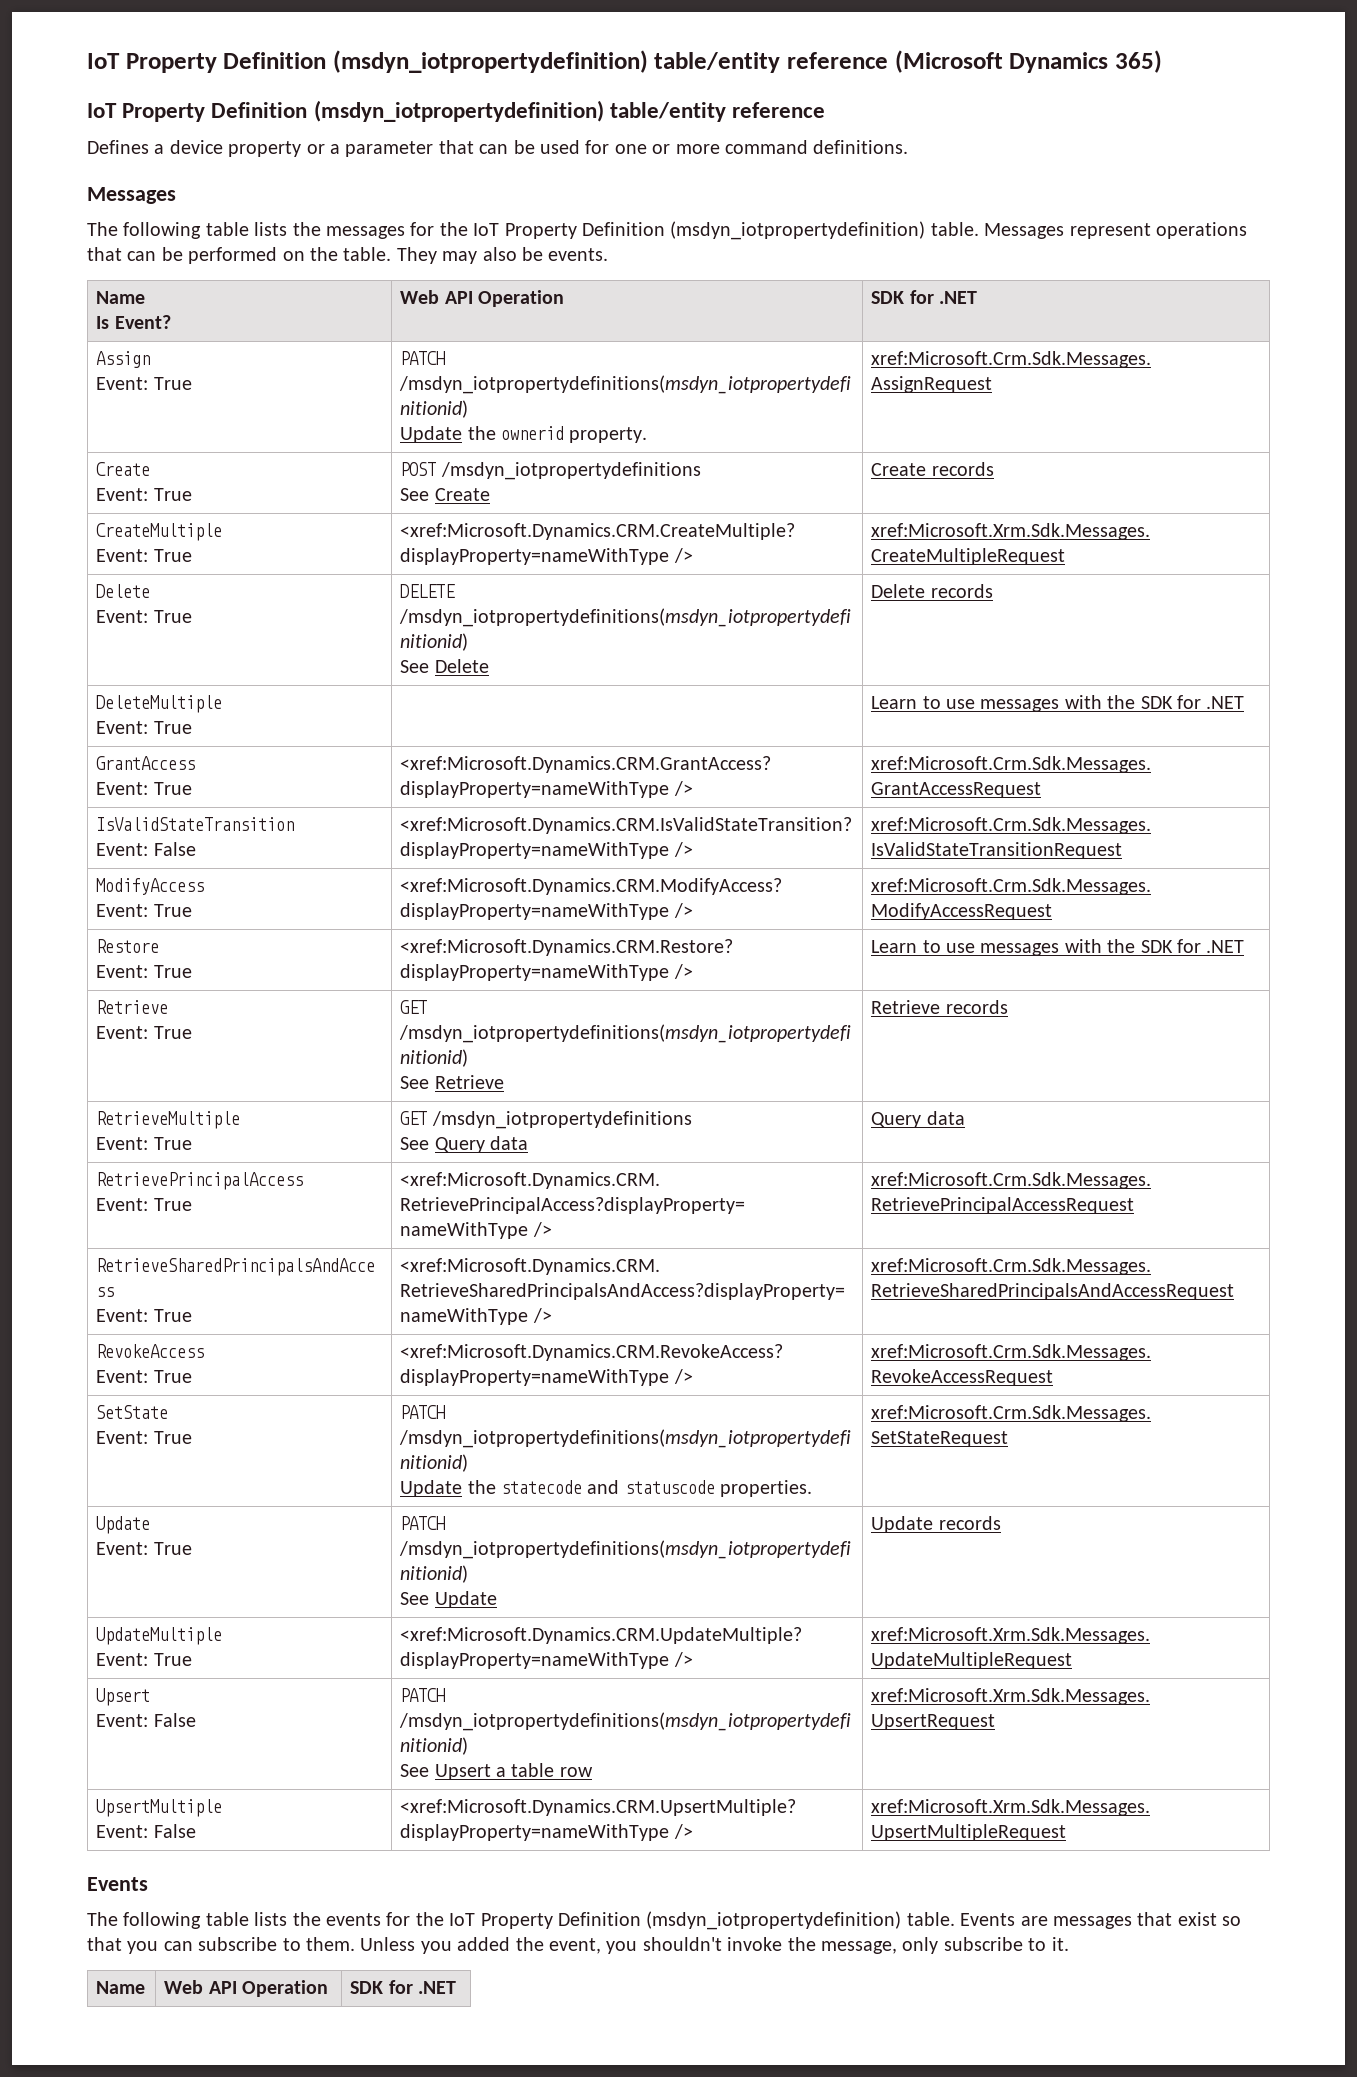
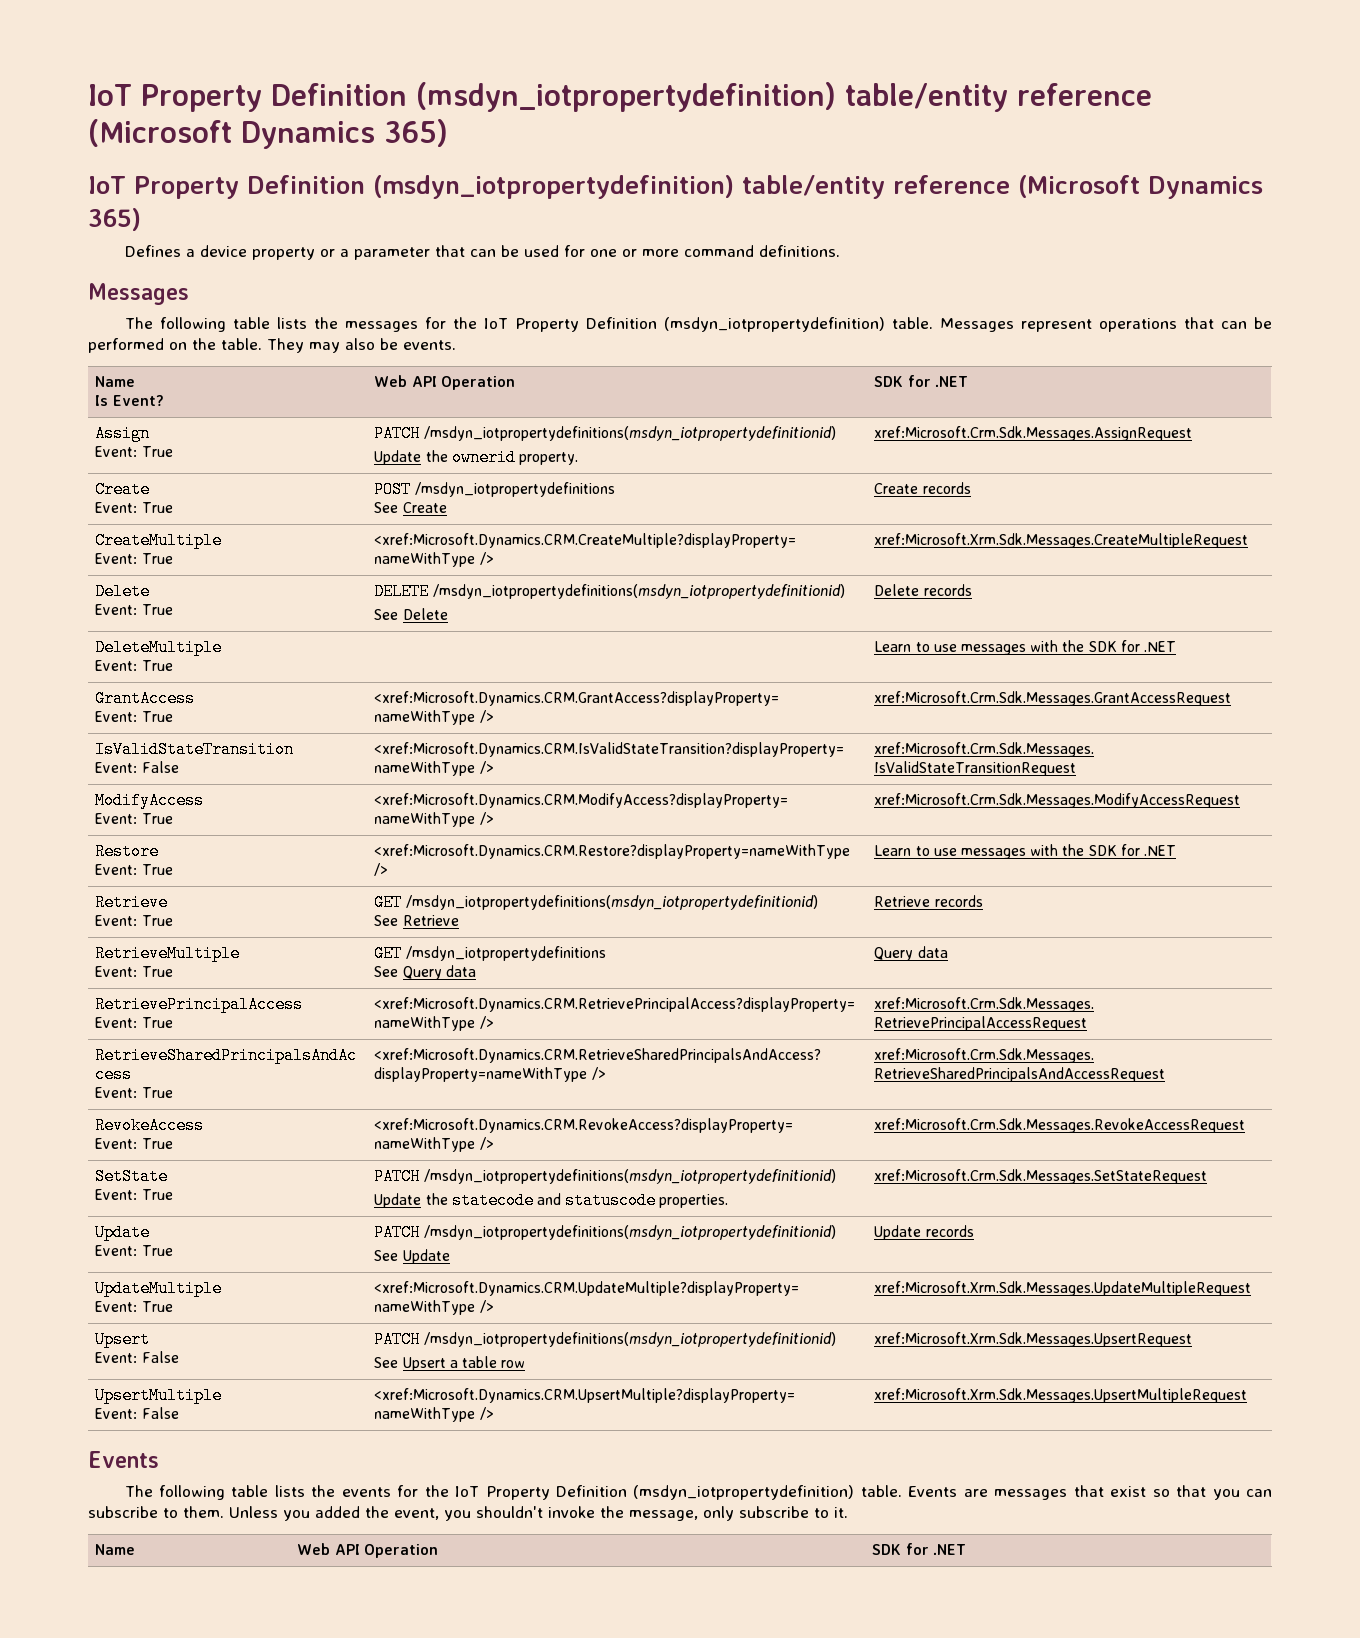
(826, 110) none -> [1017,175,1263,199] [88,208,141,231] (Microsoft Dynamics 365)

